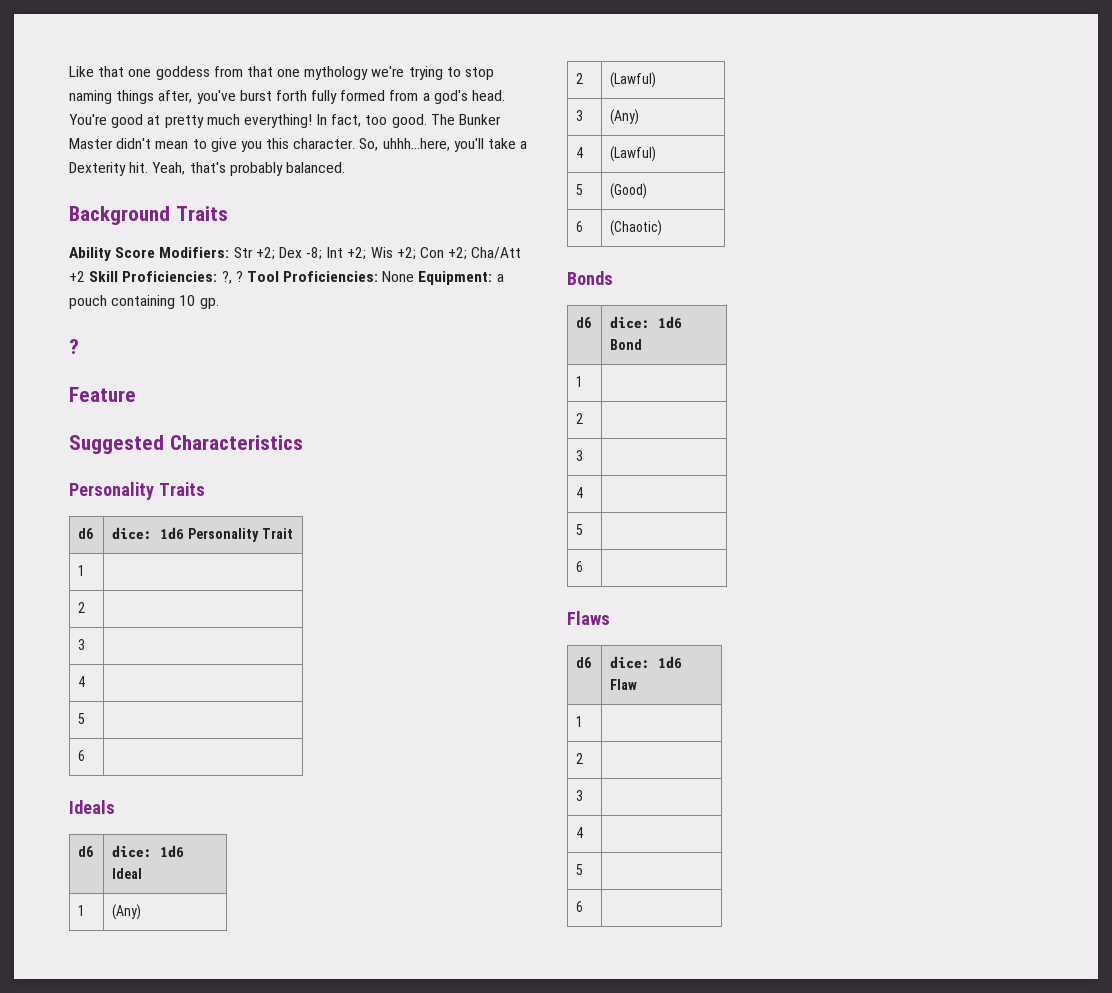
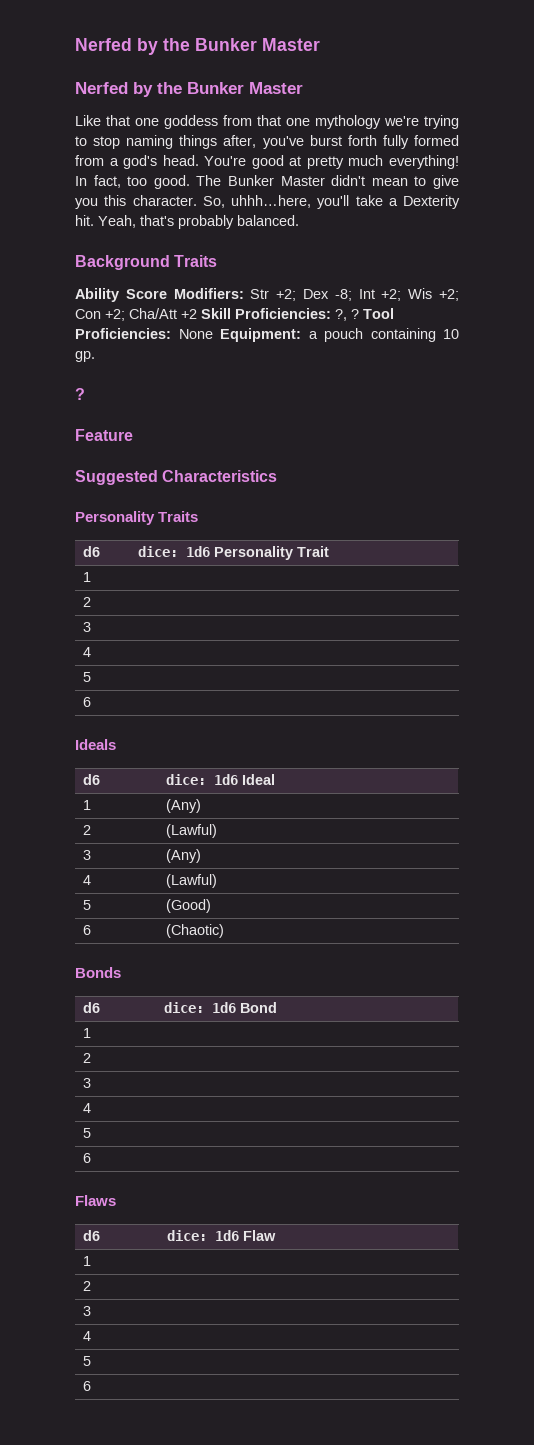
(69, 71) none -> [75,38,320,55] [75,82,303,97] Nerfed by the Bunker Master // Nerfed by the Bunker Master //

